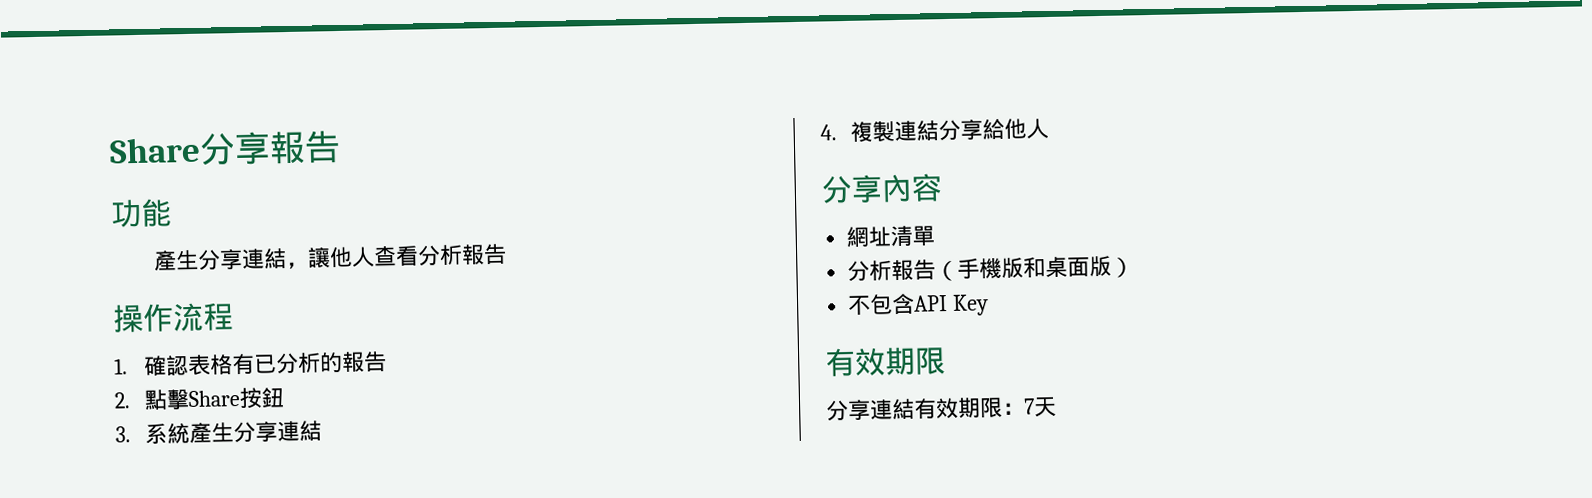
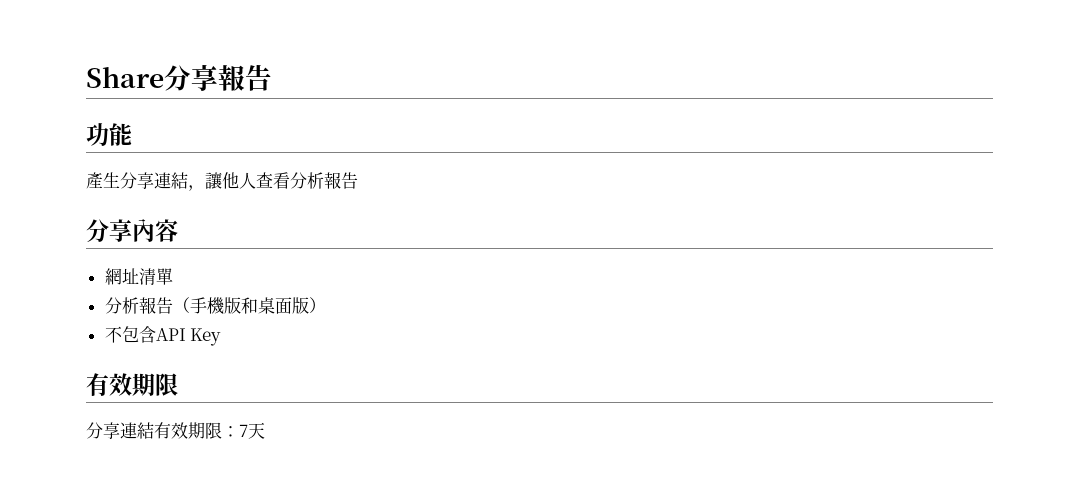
[112,302,234,333] [114,351,387,376] [114,387,285,411] [115,420,322,444] [820,117,1049,143] // 操作流程 // 1.確認表格有已分析的報告 // 2.點擊Share按鈕 // 3.系統產生分享連結 // 4.複製連結分享給他人 -> (358, 180) none

